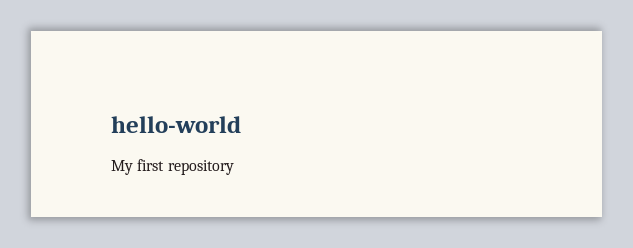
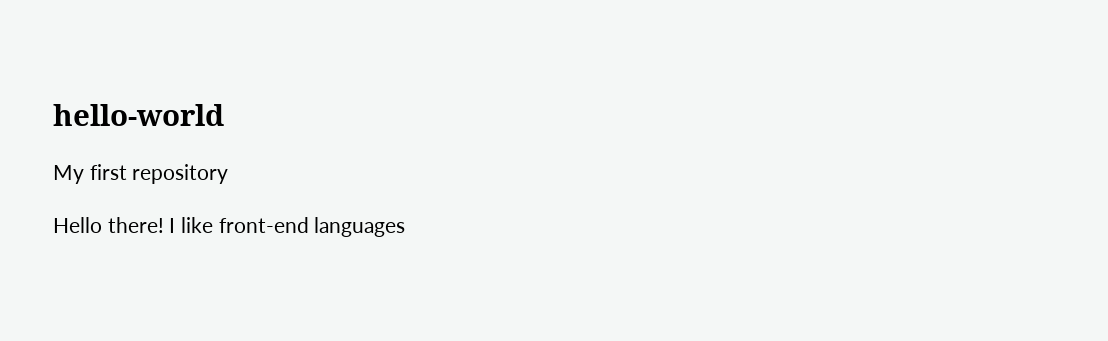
(234, 167) none -> [53,217,406,237] // Hello there! I like front-end languages

